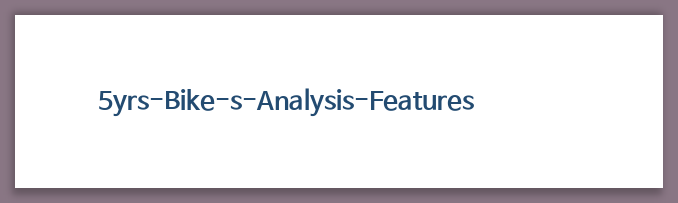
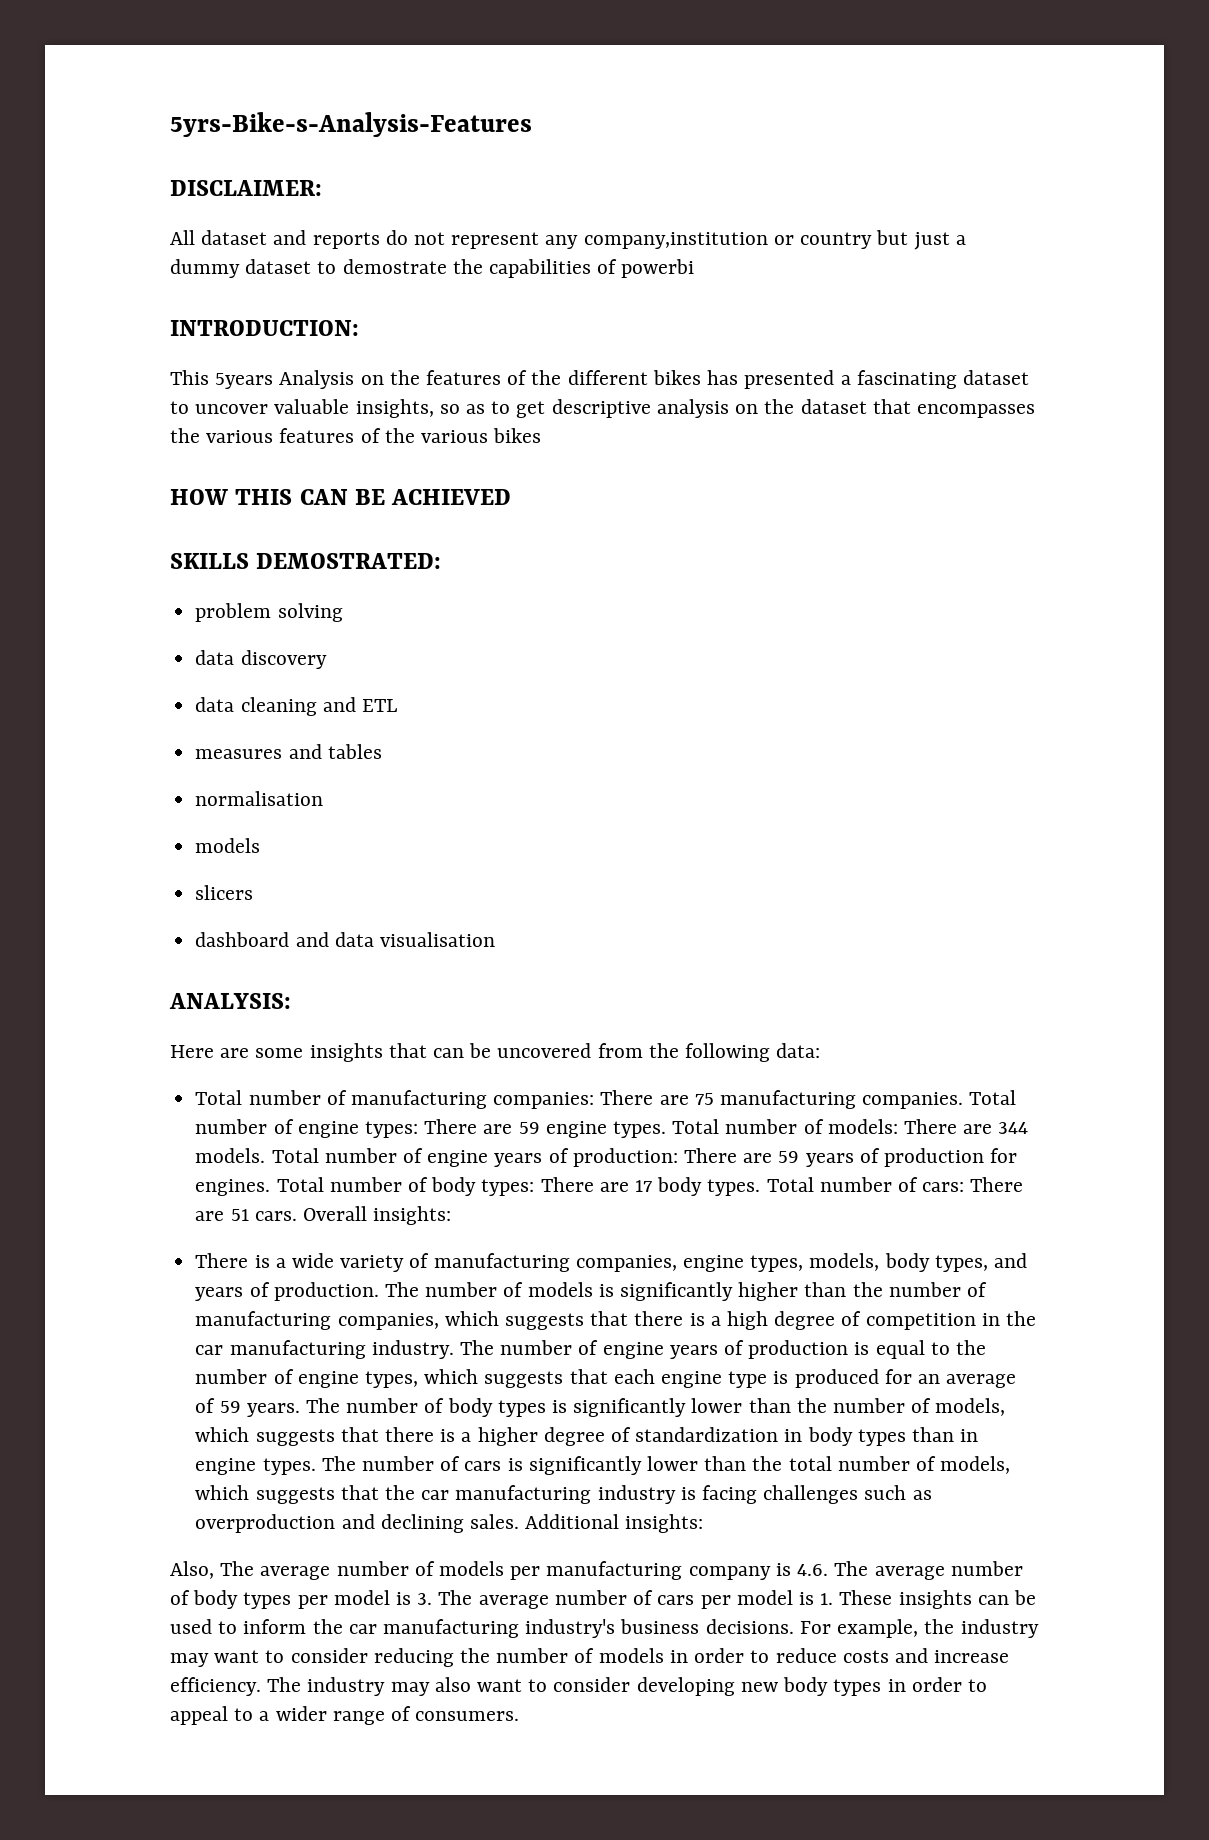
(474, 102) none -> [170,180,322,196] [170,230,966,250] [170,259,695,278] [170,320,359,336] [170,370,1029,389] [170,399,1035,418] [170,428,542,443] [170,489,512,505] [170,553,442,569] [195,603,343,622] [195,650,327,669] [195,697,397,716] [195,744,382,759] [195,791,324,806] [195,838,261,853] [195,885,254,900] [195,932,495,947] [169,993,291,1009] [170,1043,821,1062] [195,1090,1017,1109] [195,1119,1029,1138] [195,1148,1018,1167] [195,1177,1024,1196] [195,1206,452,1225] [195,1253,1028,1272] [195,1282,988,1301] [195,1311,1037,1330] [195,1340,987,1359] [195,1369,1017,1388] [195,1398,1006,1417] [195,1427,979,1446] [195,1456,1011,1475] [195,1485,932,1504] [195,1514,704,1533] [170,1561,1023,1580] [170,1590,1036,1609] [170,1619,1039,1638] [170,1648,1010,1667] [170,1677,987,1696] [170,1706,520,1725] // DISCLAIMER: // All dataset and reports do not represent any company,institution or country but just a dummy dataset to demostrate the capabilities of powerbi // INTRODUCTION: // This 5years Analysis on the features of the different bikes has presented a fascinating dataset to uncover valuable insights, so as to get descriptive analysis on the dataset that encompasses the various features of the various bikes // HOW THIS CAN BE ACHIEVED // SKILLS DEMOSTRATED: // problem solving // data discovery // data cleaning and ETL // measures and tables // normalisation // models // slicers // dashboard and data visualisation // ANALYSIS: // Here are some insights that can be uncovered from the following data: // Total number of manufacturing companies: There are 75 manufacturing companies. Total number of engine types: There are 59 engine types. Total number of models: There are 344 models. Total number of engine years of production: There are 59 years of production for engines. Total number of body types: There are 17 body types. Total number of cars: There are 51 cars. Overall insights: // There is a wide variety of manufacturing companies, engine types, models, body types, and years of production. The number of models is significantly higher than the number of manufacturing companies, which suggests that there is a high degree of competition in the car manufacturing industry. The number of engine years of production is equal to the number of engine types, which suggests that each engine type is produced for an average of 59 years. The number of body types is significantly lower than the number of models, which suggests that there is a higher degree of standardization in body types than in engine types. The number of cars is significantly lower than the total number of models, which suggests that the car manufacturing industry is facing challenges such as overproduction and declining sales. Additional insights: // Also, The average number of models per manufacturing company is 4.6. The average number of body types per model is 3. The average number of cars per model is 1. These insights can be used to inform the car manufacturing industry's business decisions. For example, the industry may want to consider reducing the number of models in order to reduce costs and increase efficiency. The industry may also want to consider developing new body types in order to appeal to a wider range of consumers.

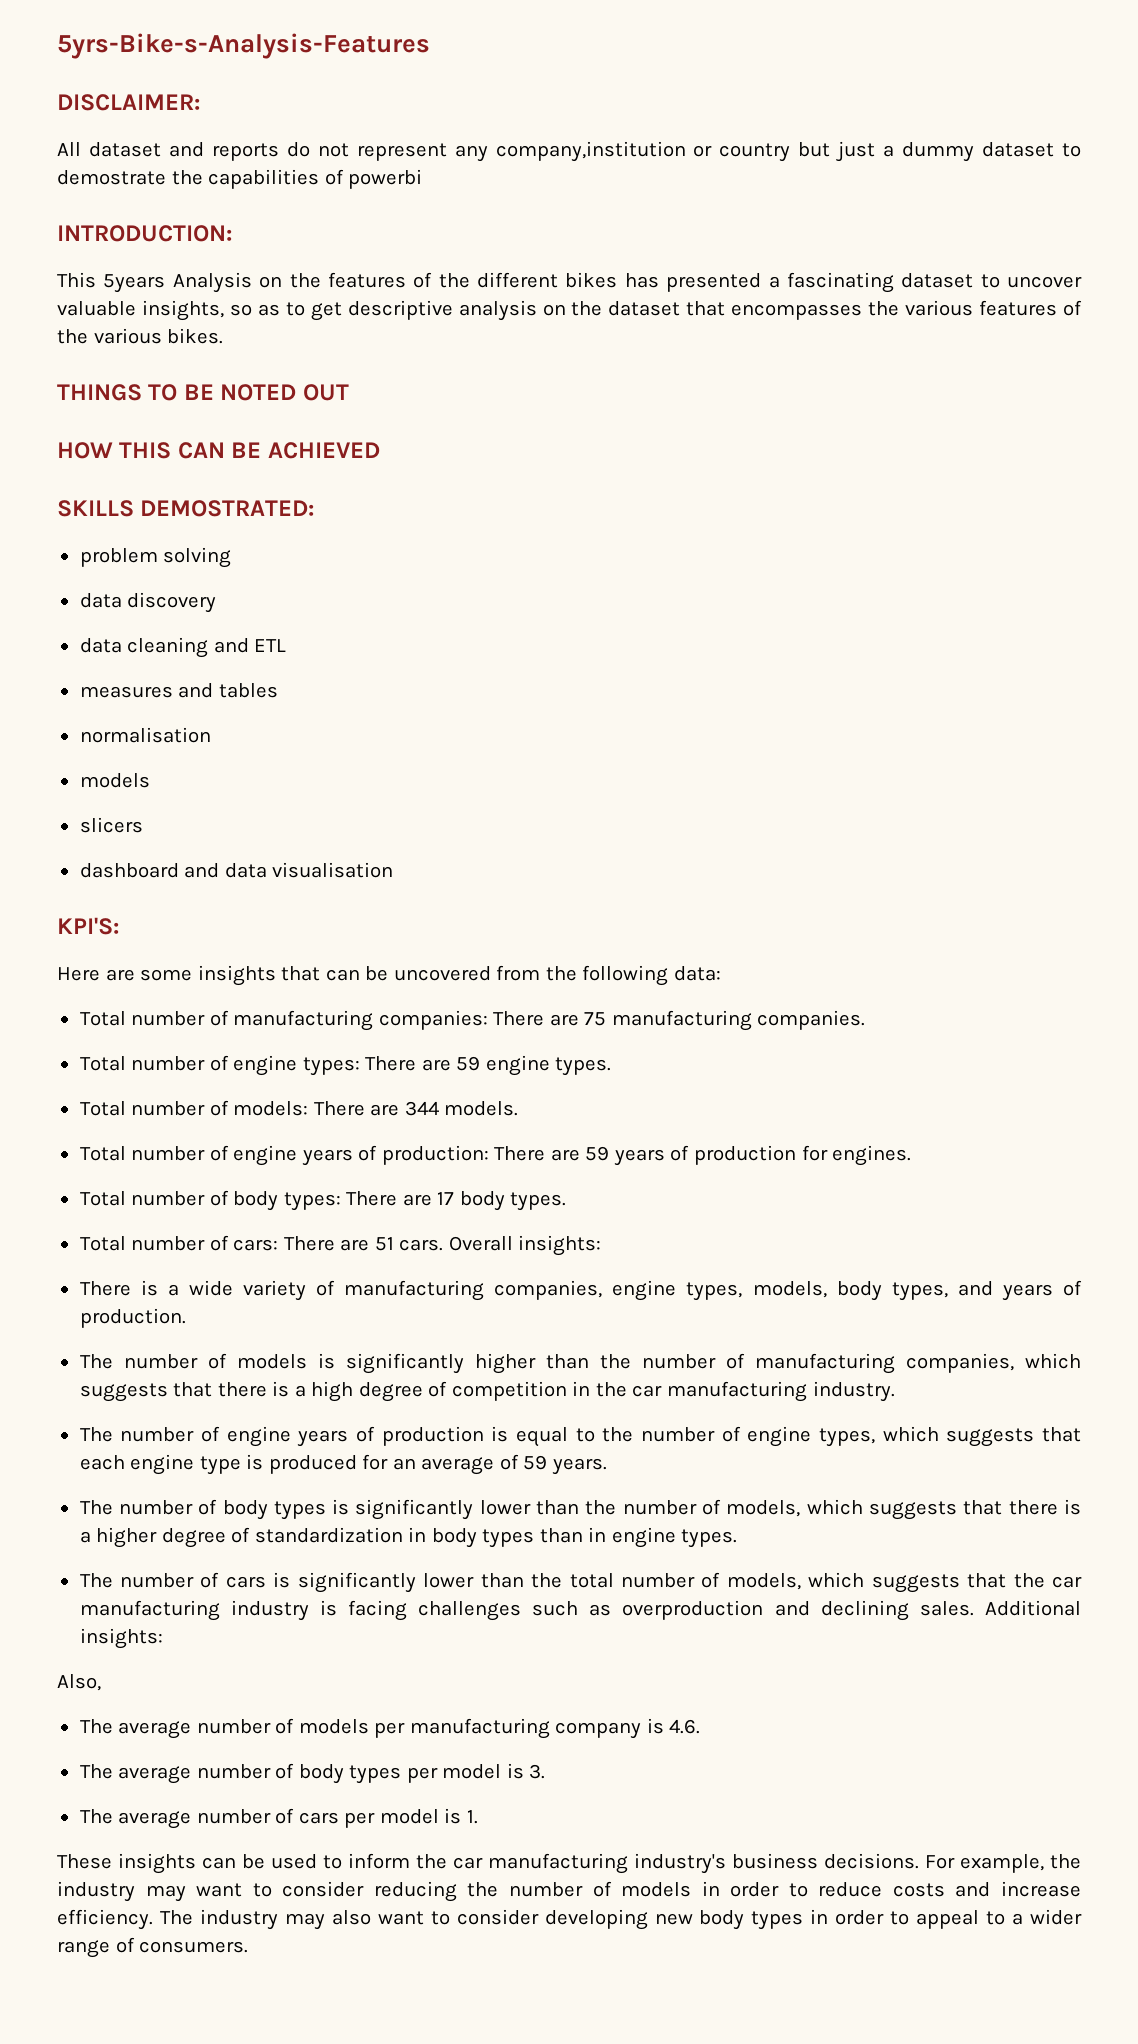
[493,428,542,443] bikes -> [167,328,224,344] [57,384,349,401] bikes. // THINGS TO BE NOTED OUT
[169,993,291,1009] ANALYSIS: -> [57,917,119,935] KPI'S:
(964, 1100) none -> (866, 1020) //
(666, 1129) none -> (612, 1066) //
(266, 1155) none -> (519, 1108) //
(271, 1187) none -> (912, 1155) //
(761, 1187) none -> (567, 1201) //
(379, 1291) none -> (186, 1318) //
(454, 1349) none -> (895, 1391) //
(300, 1410) none -> (607, 1466) //
(316, 1466) none -> (738, 1538) //
(214, 1570) none -> (101, 1682) //
(829, 1570) none -> (701, 1726) //
(433, 1599) none -> (546, 1771) //
(834, 1599) none -> (478, 1817) //

